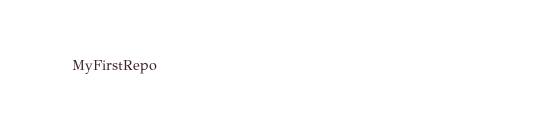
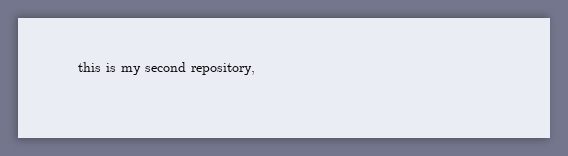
[72,60,157,74] MyFirstRepo -> [78,62,255,75] this is my second repository,

